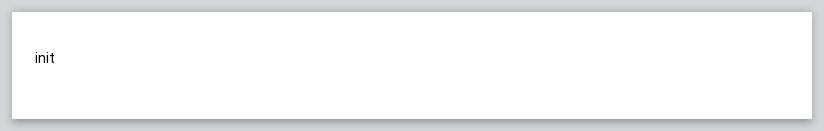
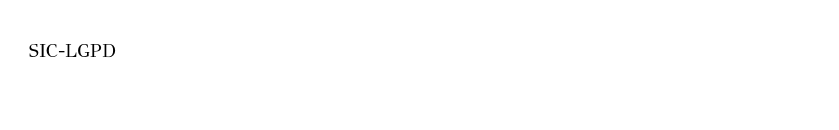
[35,52,55,63] init -> [29,43,116,58] SIC-LGPD

